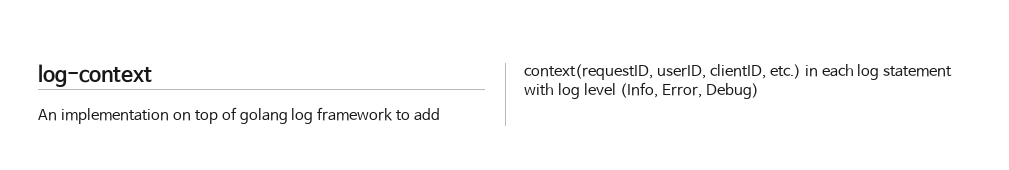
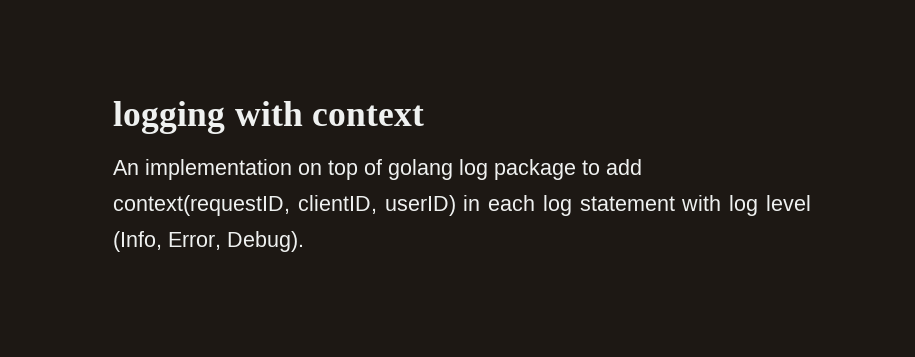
[38,64,152,87] log-context -> [113,101,425,134] logging with context
[317,107,394,121] framework -> [494,159,576,180] package
[656,64,801,79] userID, clientID, etc.) -> [297,195,456,216] clientID, userID)
[705,83,759,99] Debug) -> [227,231,304,252] Debug).

